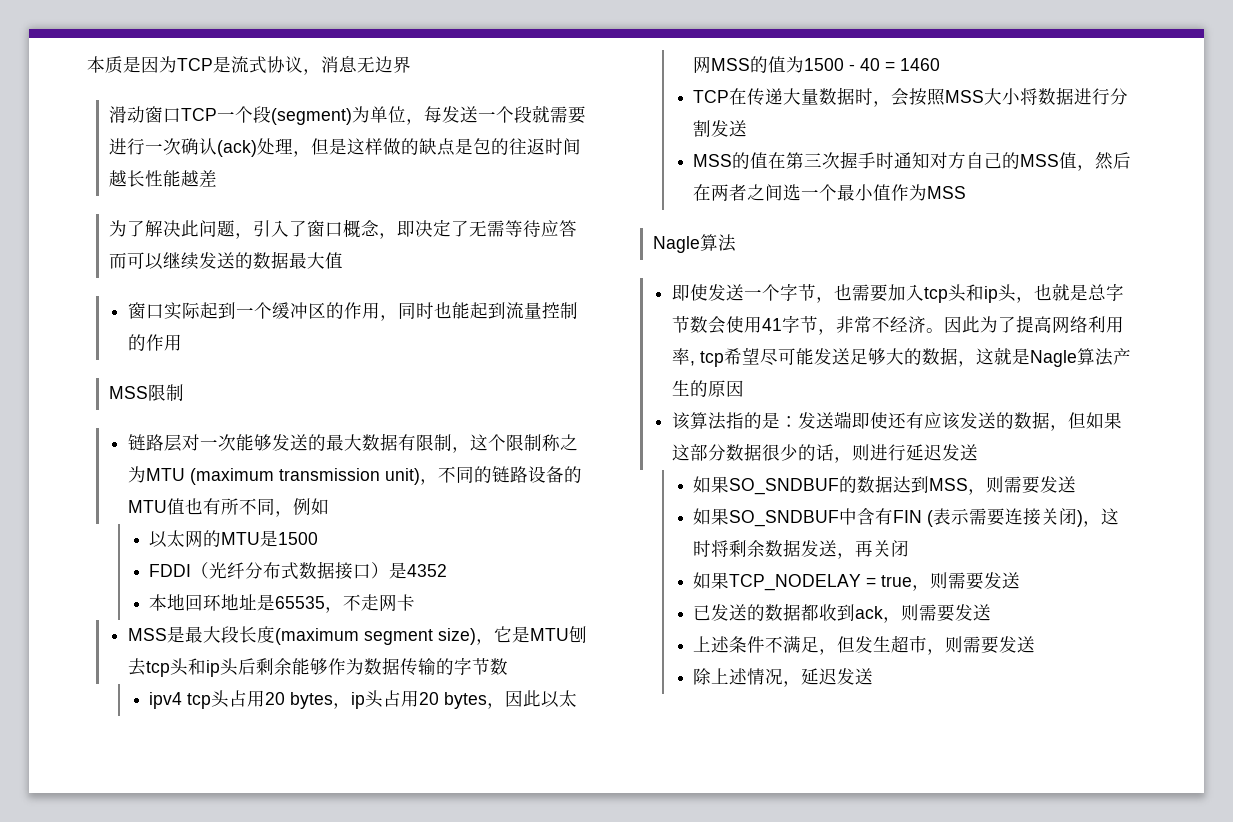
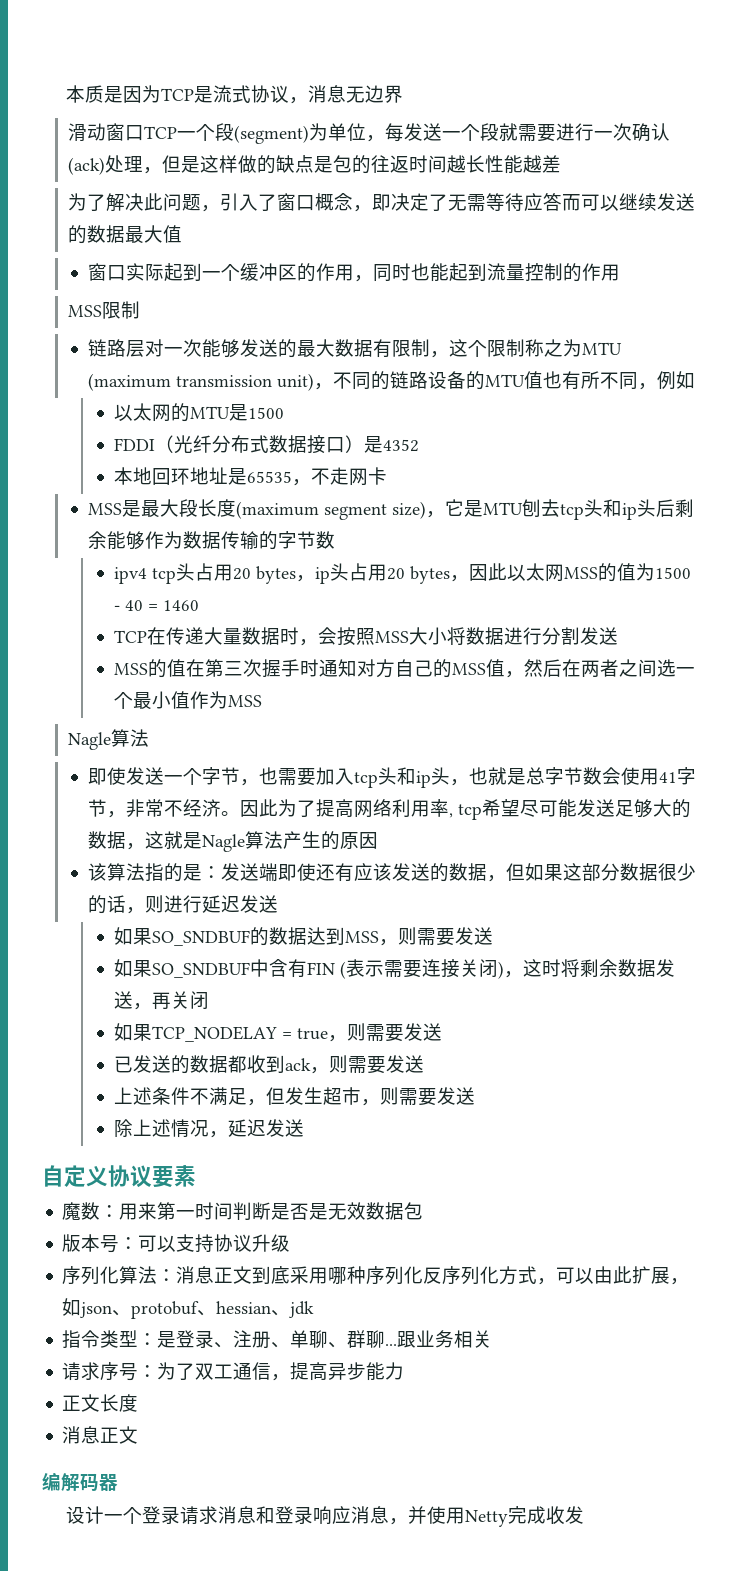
(874, 676) none -> [42,1165,196,1188] [62,1202,424,1220] [62,1234,291,1253] [62,1266,690,1285] [62,1298,315,1319] [62,1330,493,1349] [62,1362,405,1381] [62,1394,139,1412] [62,1426,139,1444] [42,1472,118,1491] [66,1506,585,1527] // 自定义协议要素 // 魔数：用来第一时间判断是否是无效数据包 // 版本号：可以支持协议升级 // 序列化算法：消息正文到底采用哪种序列化反序列化方式，可以由此扩展，如json、protobuf、hessian、jdk // 指令类型：是登录、注册、单聊、群聊...跟业务相关 // 请求序号：为了双工通信，提高异步能力 // 正文长度 // 消息正文 // 编解码器 // 设计一个登录请求消息和登录响应消息，并使用Netty完成收发

